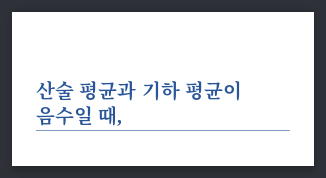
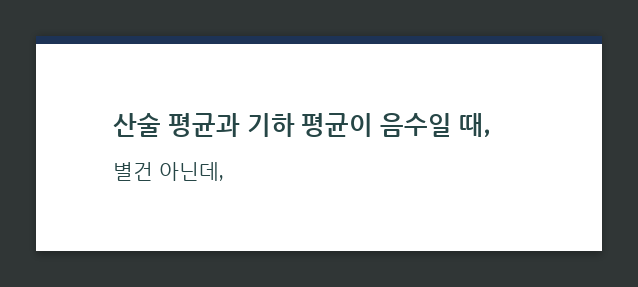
(123, 115) none -> [113,162,223,181] // 별건 아닌데,

